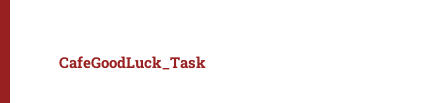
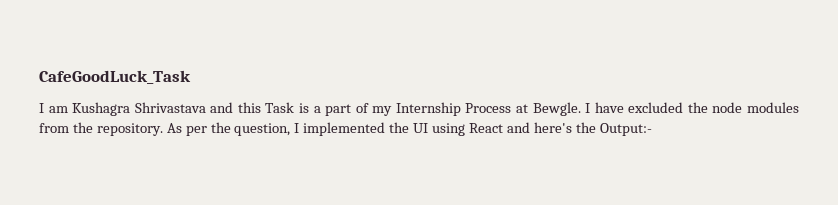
(206, 63) none -> [39,102,799,116] [39,122,652,136] // I am Kushagra Shrivastava and this Task is a part of my Internship Process at Bewgle. I have excluded the node modules from the repository. As per the question, I implemented the UI using React and here's the Output:-

